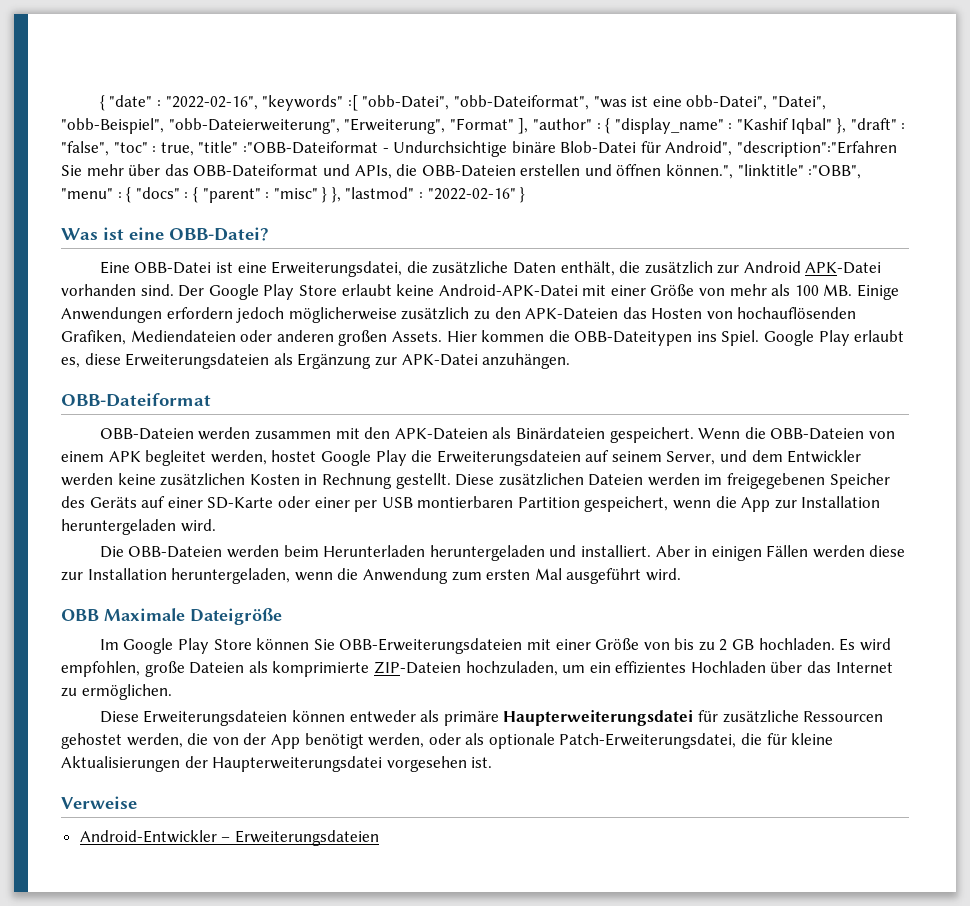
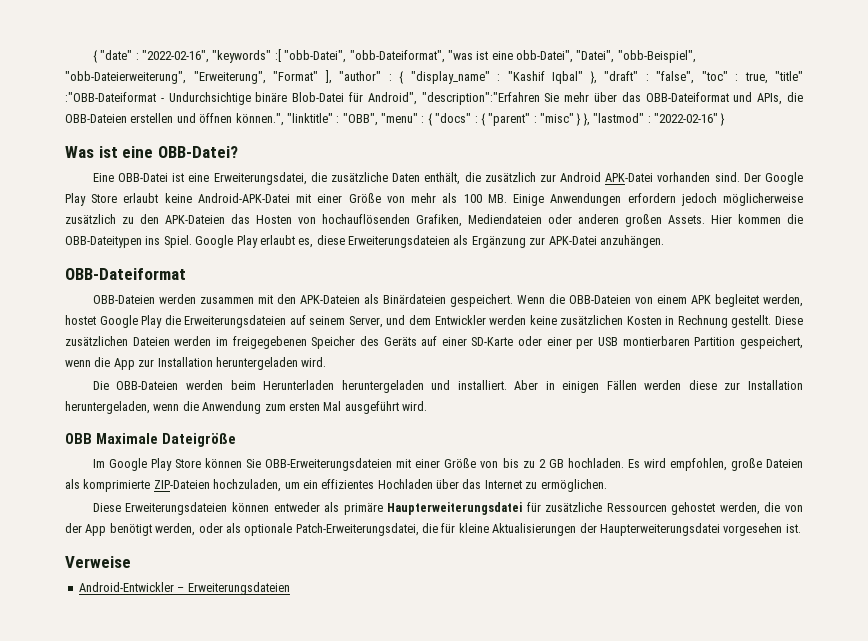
[808,165,862,179] :"OBB", -> [336,113,378,126] : "OBB",

